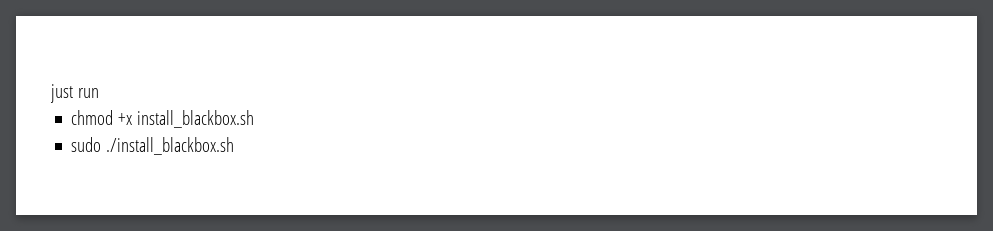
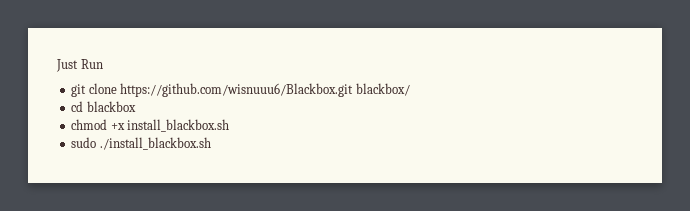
[50,84,99,103] just run -> [56,59,103,72] [71,83,410,97] [71,101,136,112] Just Run // git clone https://github.com/wisnuuu6/Blackbox.git blackbox/ // cd blackbox

